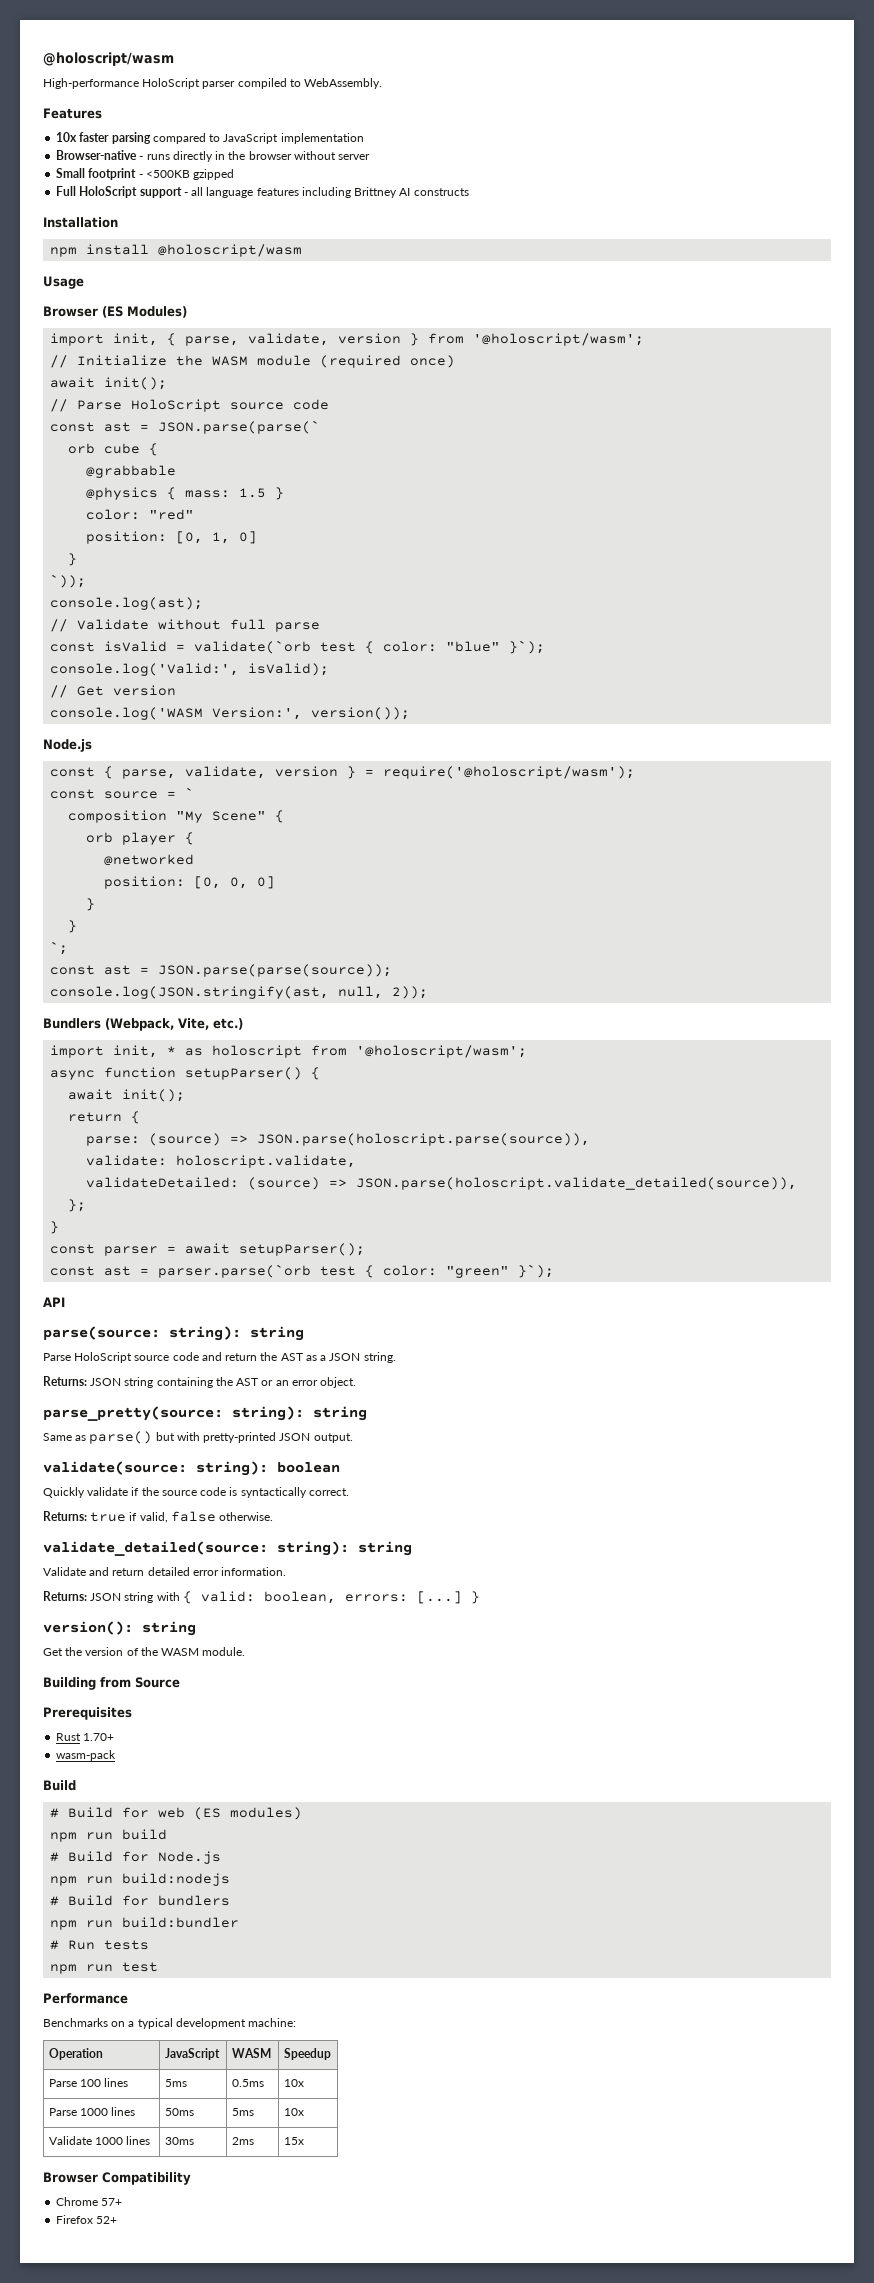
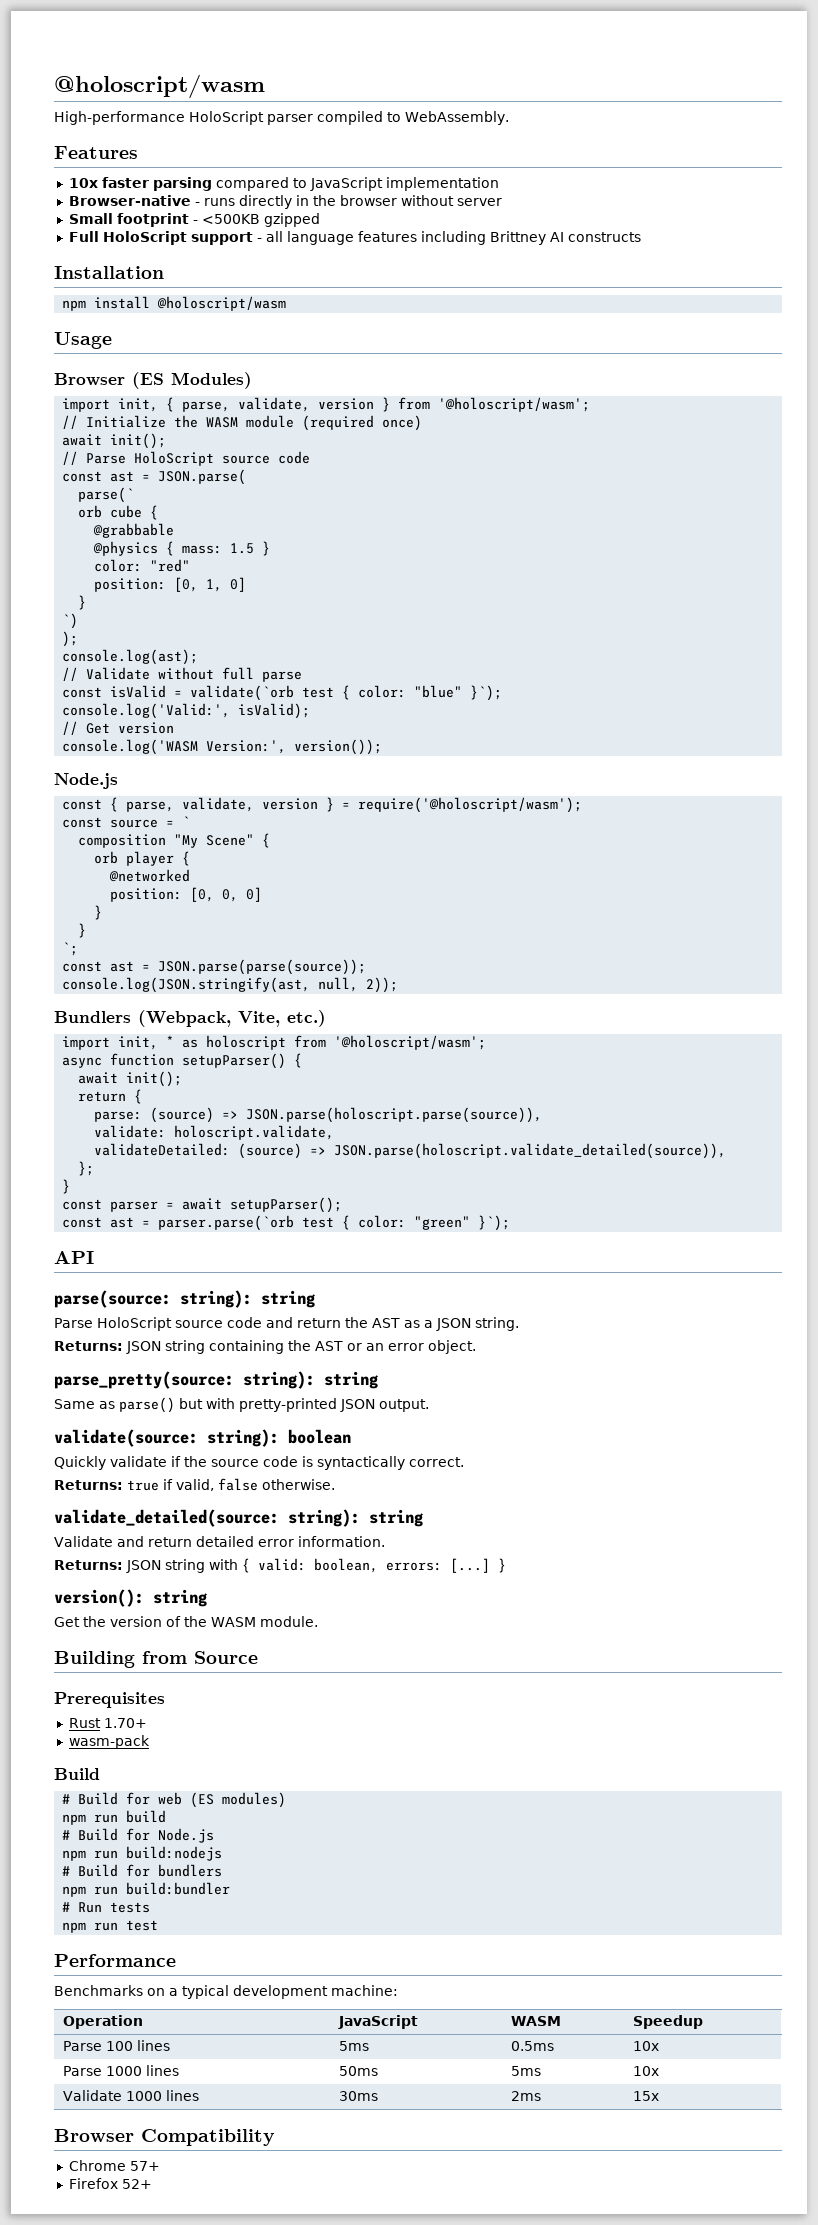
[158,420,321,434] JSON.parse(parse(` -> [158,469,247,485] [78,487,135,503] JSON.parse( // parse(`
[50,574,87,588] `)); -> [62,613,79,629] [62,631,79,647] `) // );

